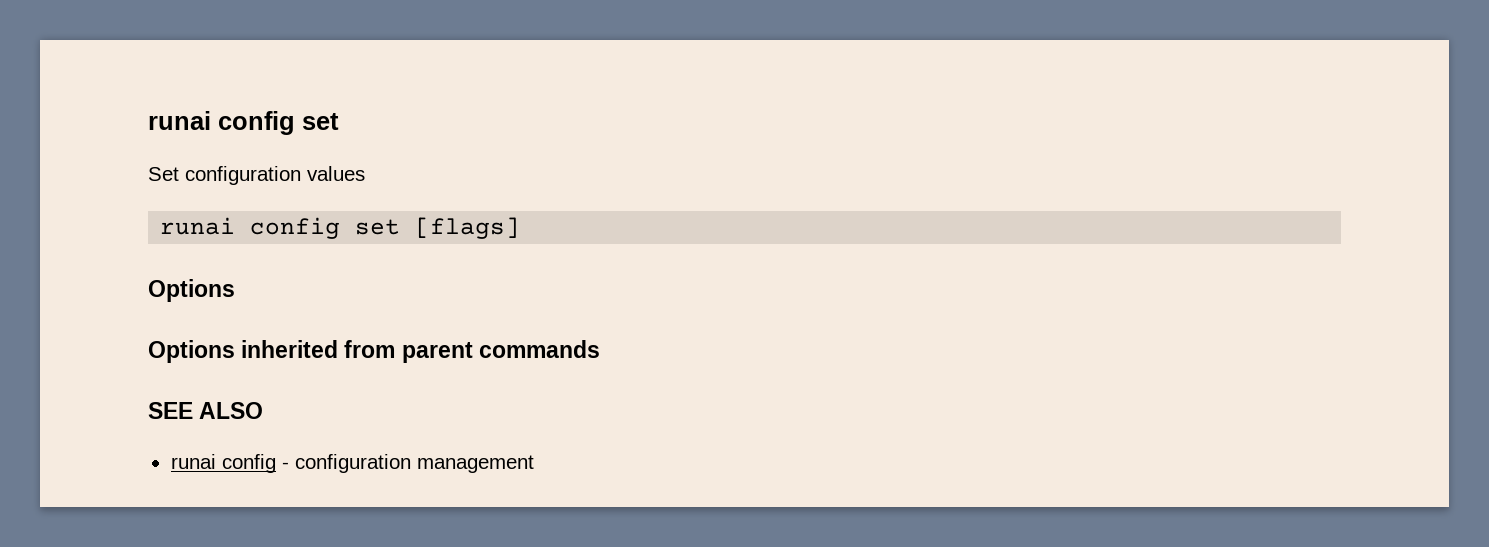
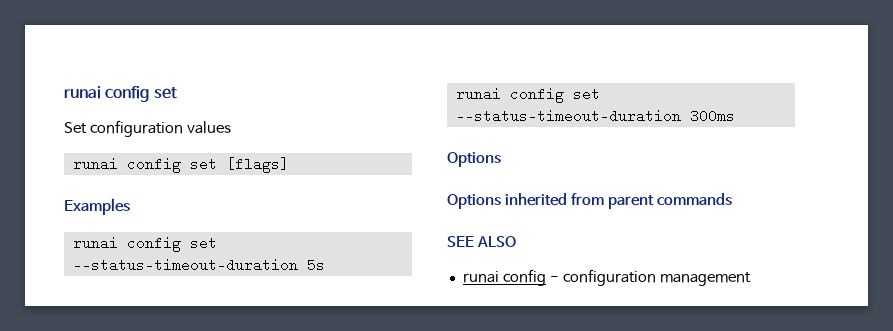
(521, 228) none -> [64,198,130,215] [72,236,217,252] [72,258,325,272] [455,87,600,103] [455,109,735,123] // Examples // runai config set --status-timeout-duration 5s // runai config set --status-timeout-duration 300ms

